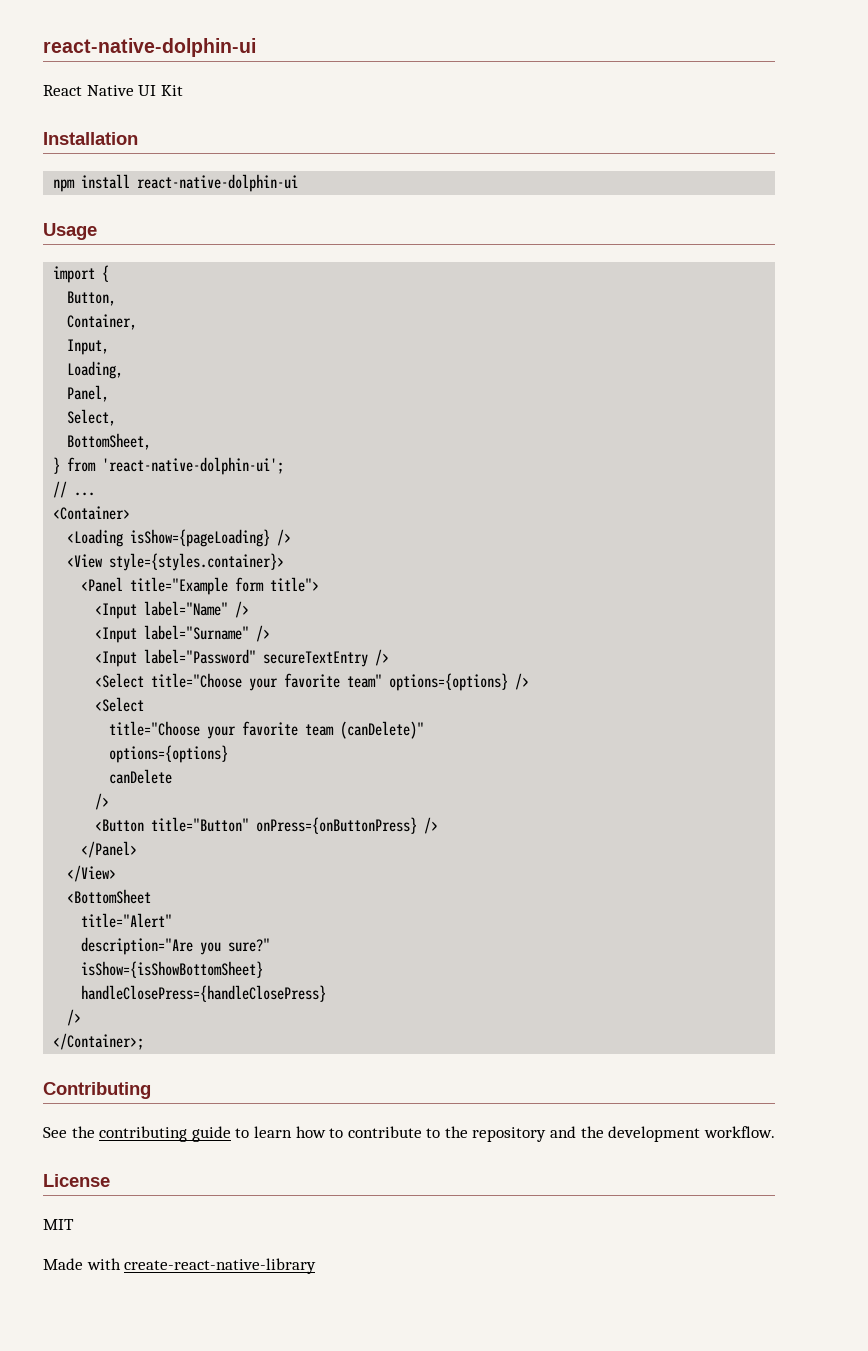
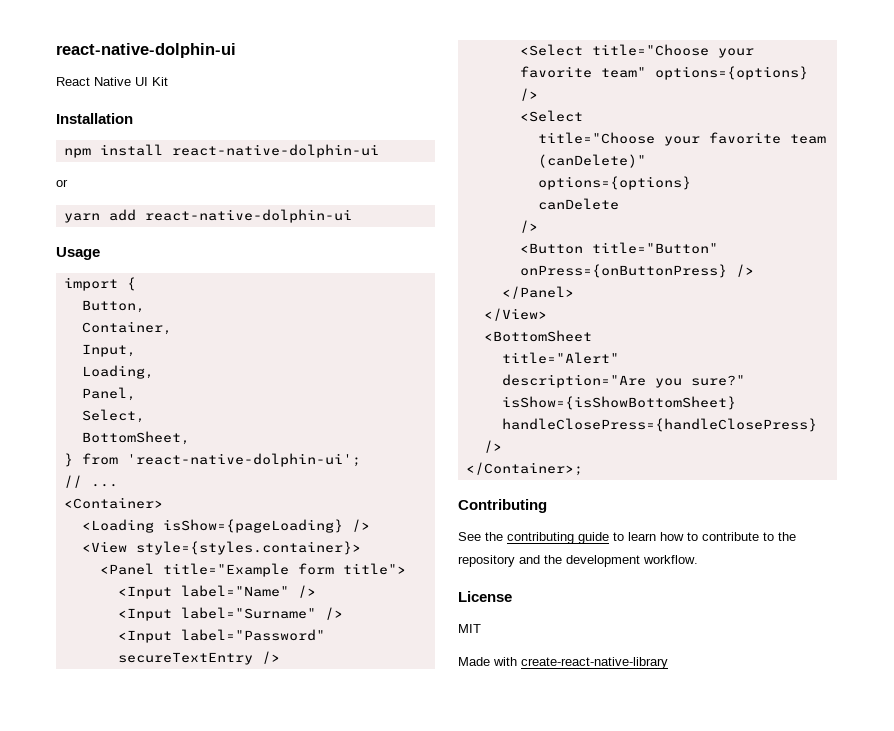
(299, 183) none -> [56,179,68,187] [63,209,352,223] // or // yarn add react-native-dolphin-ui

